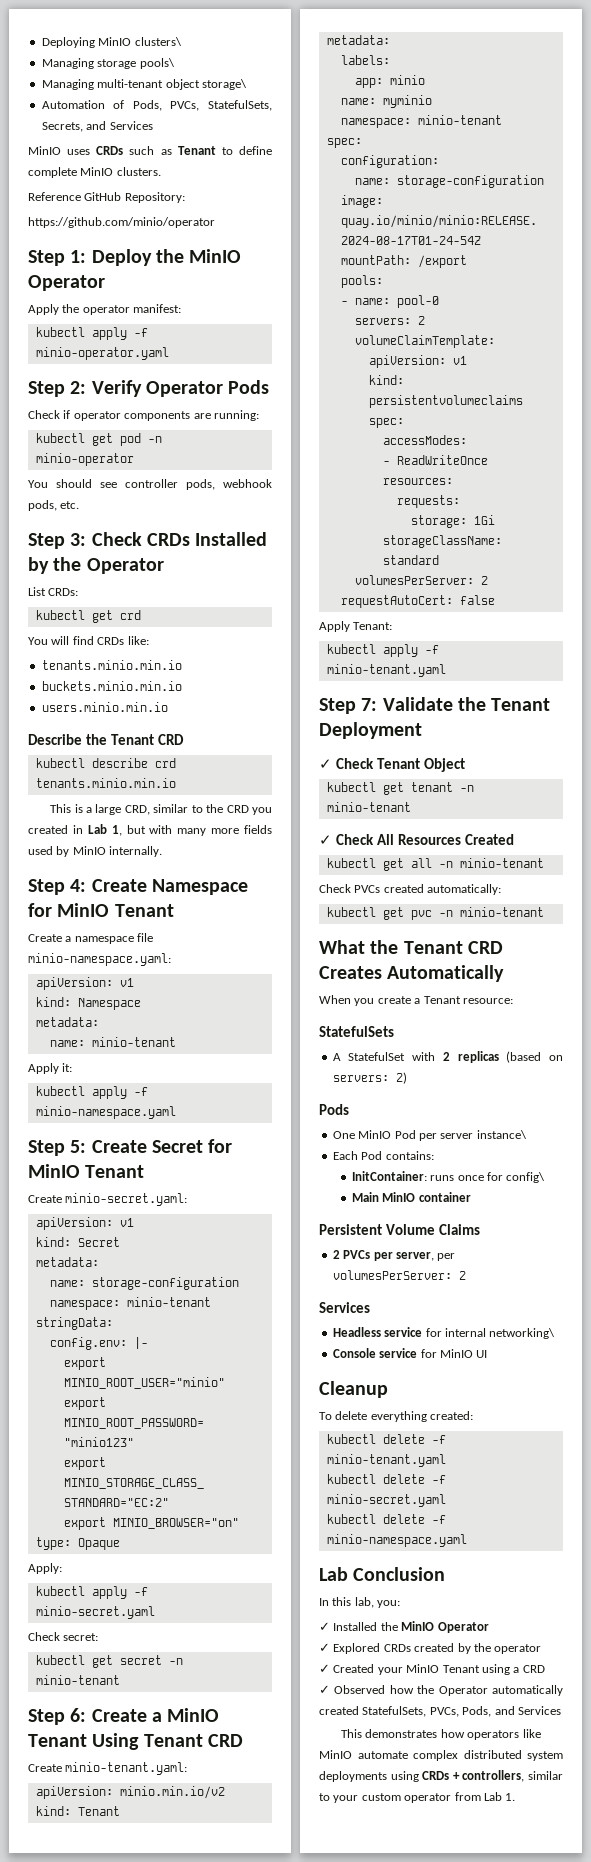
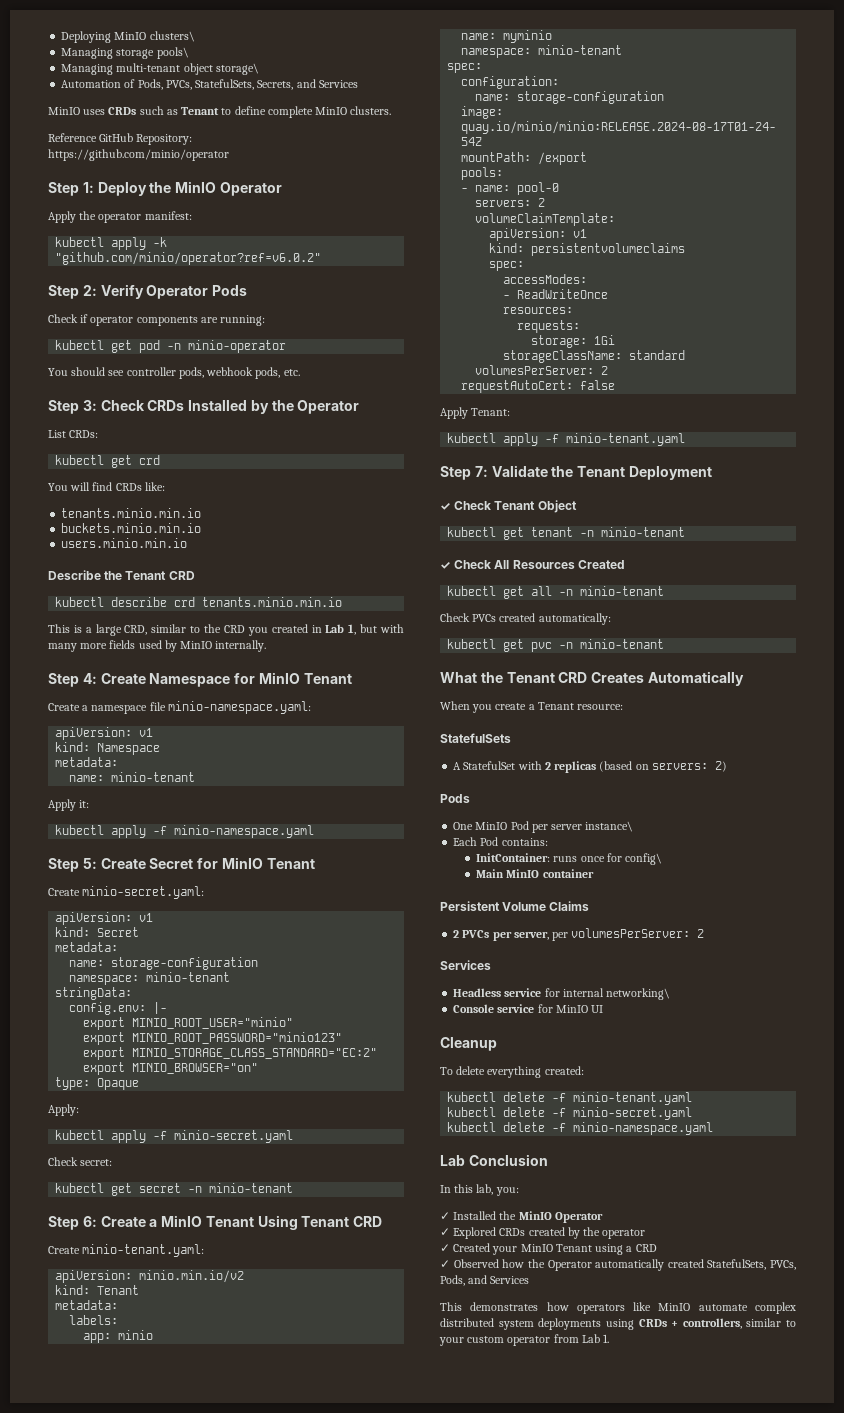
[133,328,148,337] [35,347,169,360] -f minio-operator.yaml -> [153,237,168,247] [55,252,322,265] -k "github.com/minio/operator?ref=v6.0.2"

